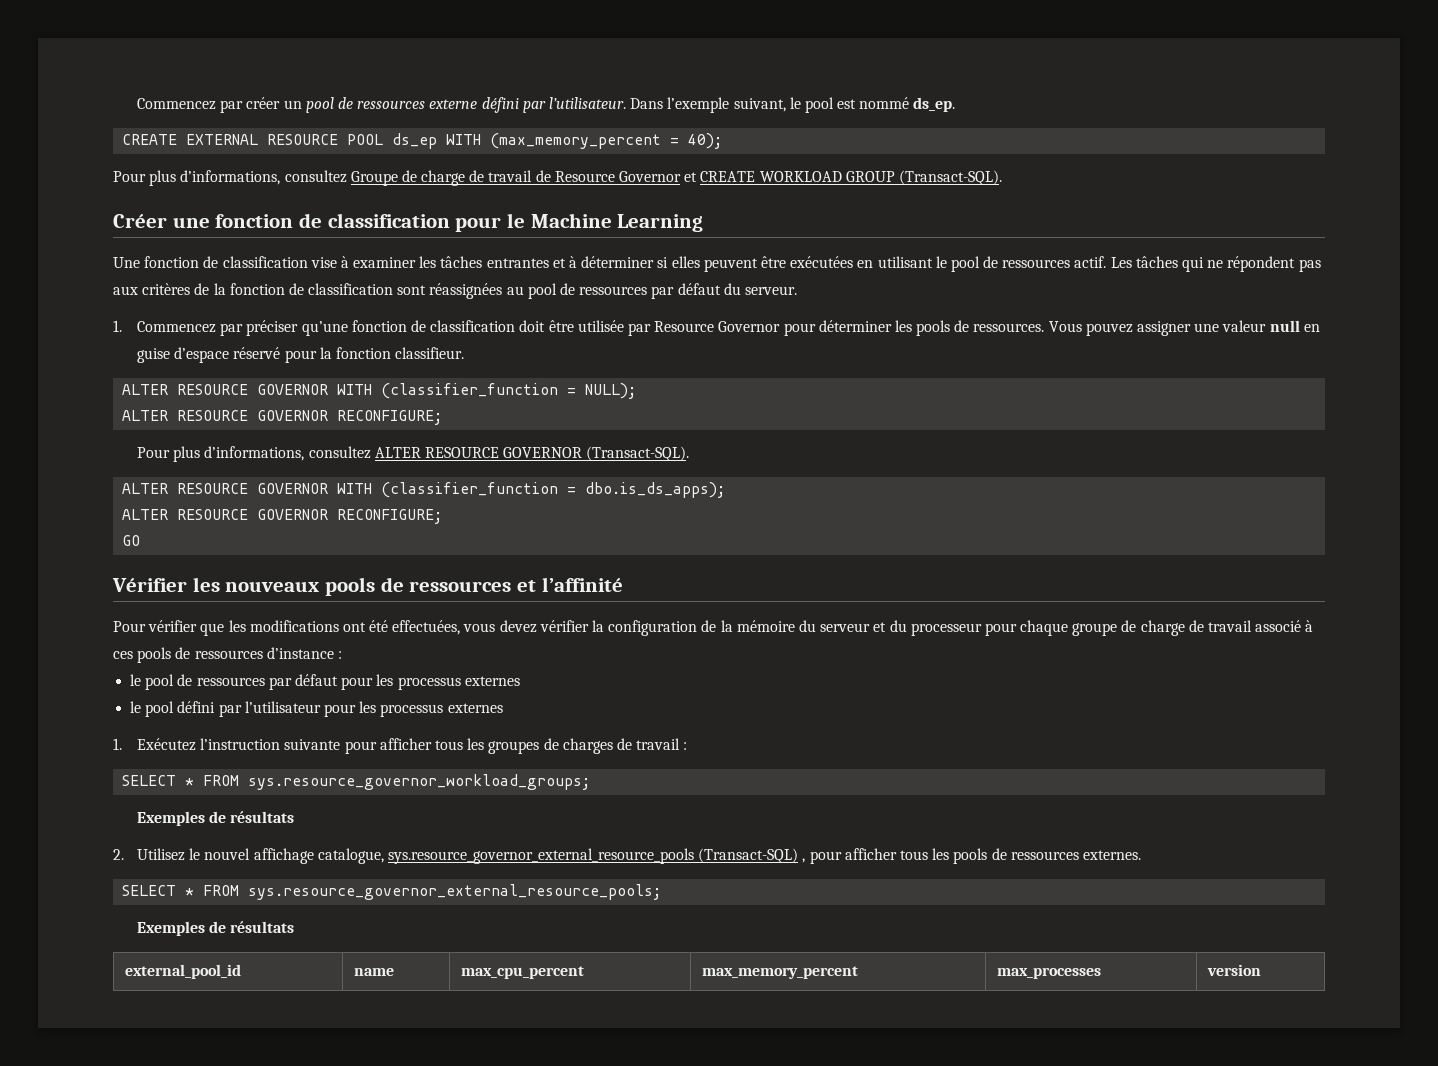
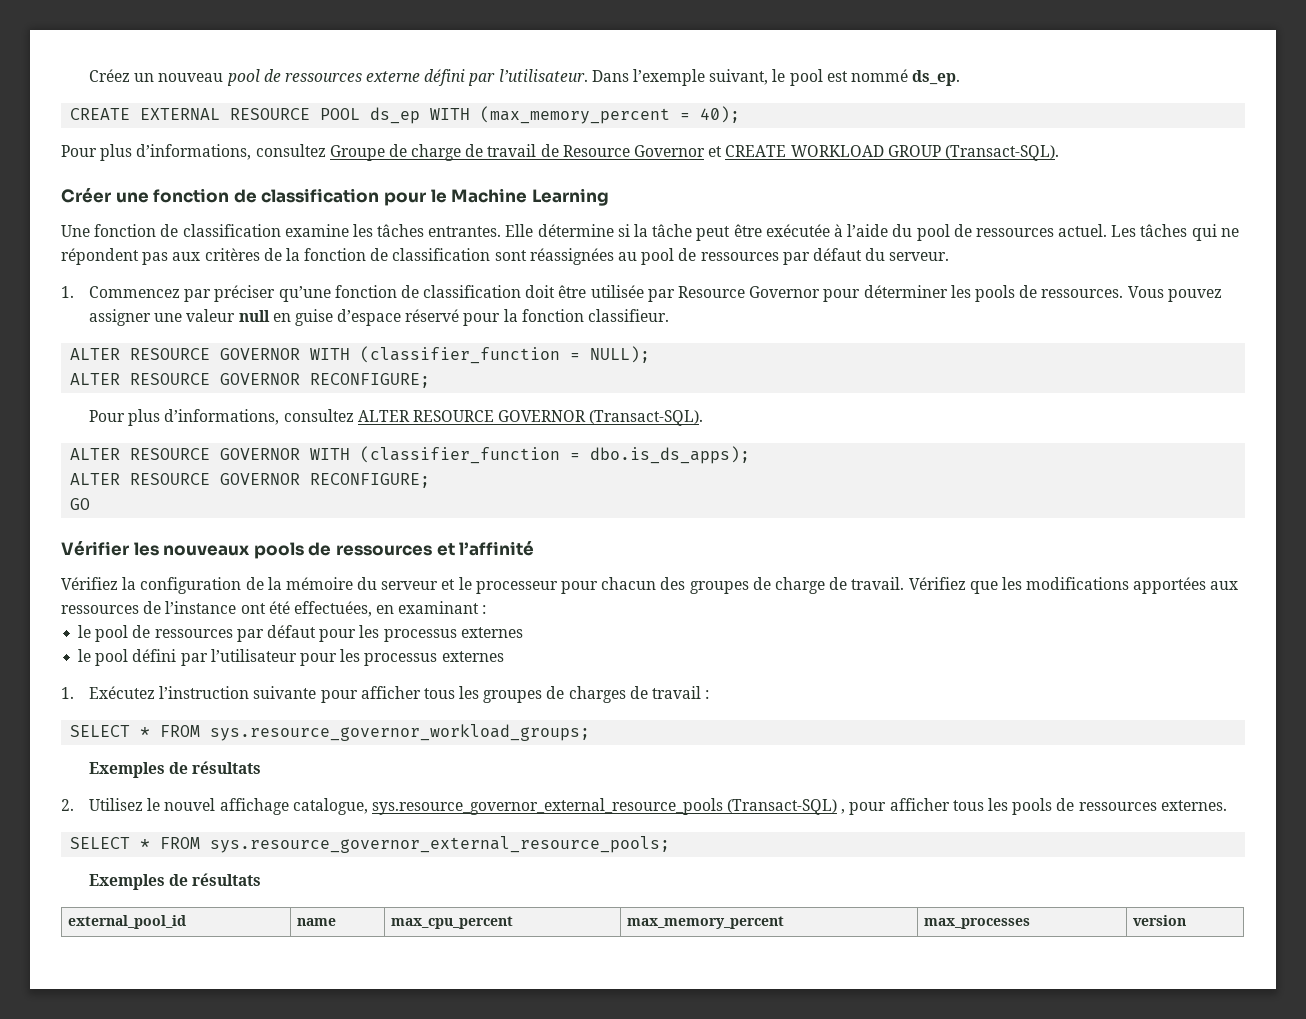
[137,97,302,113] Commencez par créer un -> [88,69,224,82] Créez un nouveau
[310,256,1107,272] vise à examiner les tâches entrantes et à déterminer si elles peuvent être exécutées en utilisant le pool de ressources actif. -> [284,224,1108,241] examine les tâches entrantes. Elle détermine si la tâche peut être exécutée à l’aide du pool de ressources actuel.
[113,620,589,636] Pour vérifier que les modifications ont été effectuées, vous devez vérifier -> [61,577,118,590] Vérifiez
[889,620,907,632] du -> [458,577,472,590] le
[1020,620,1314,636] [113,647,334,663] chaque groupe de charge de travail associé à ces pools de ressources d’instance -> [601,577,1239,594] [61,601,480,617] chacun des groupes de charge de travail. Vérifiez que les modifications apportées aux ressources de l’instance ont été effectuées, en examinant

